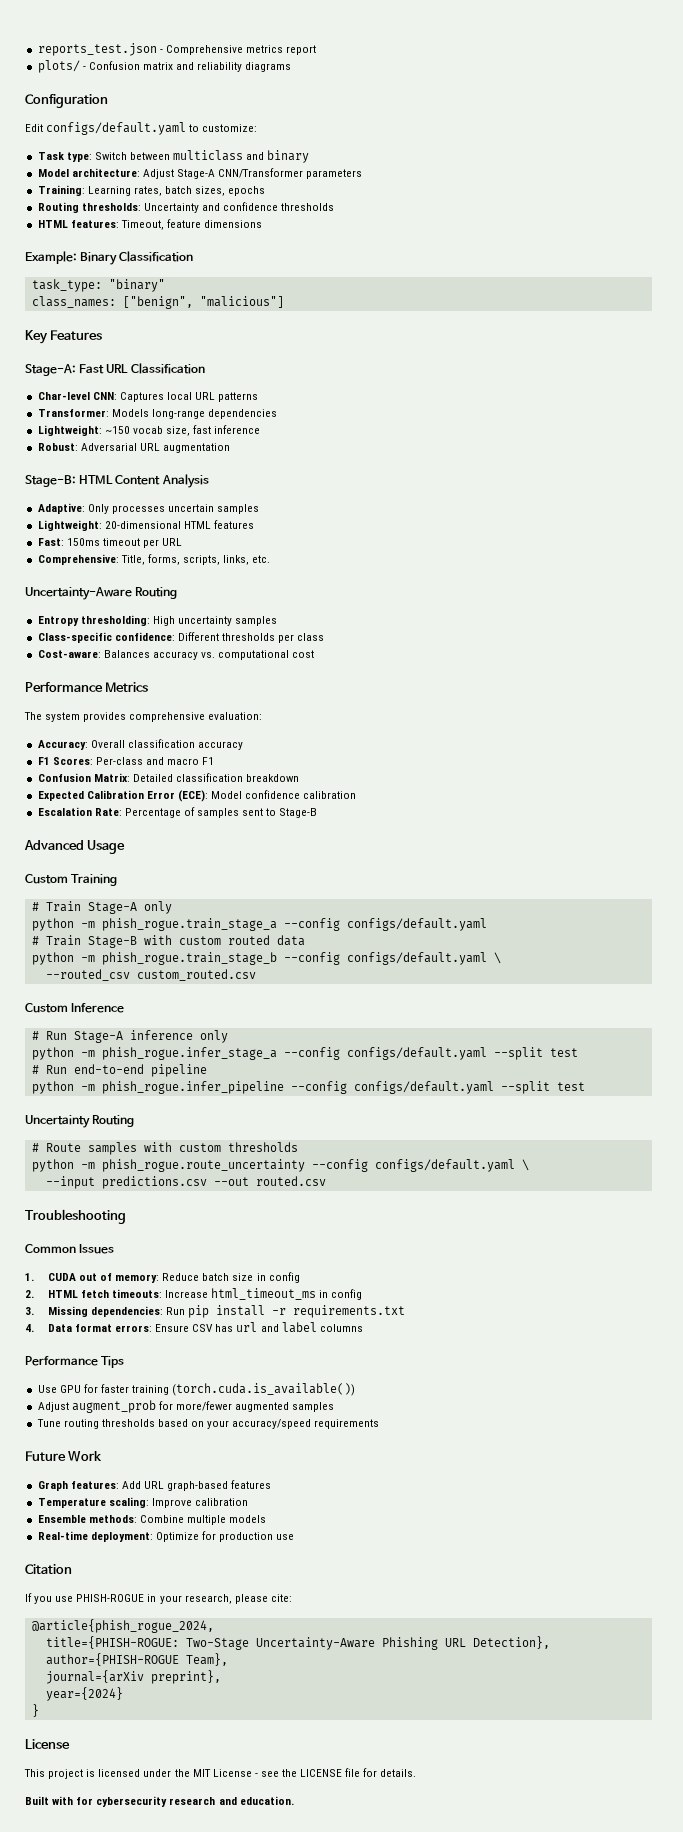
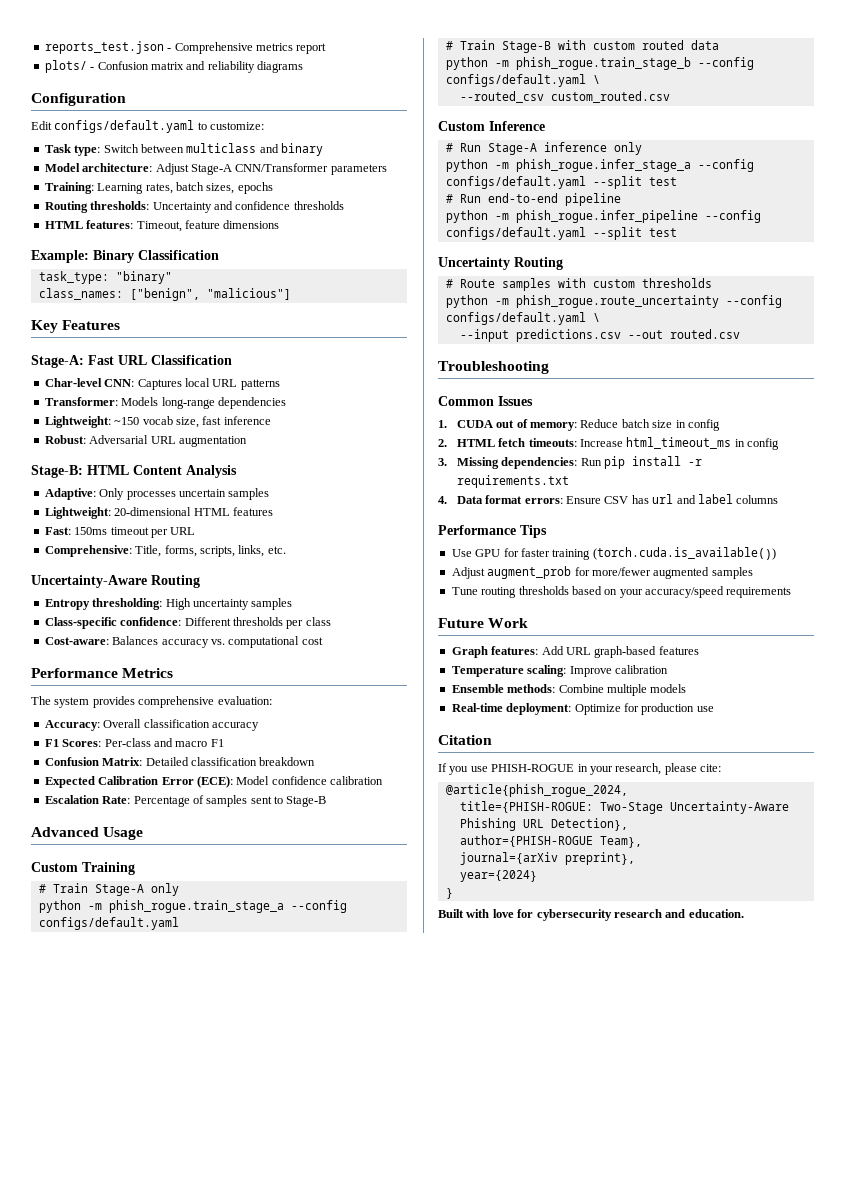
[25,1739,70,1749] [24,1768,417,1779] // License // This project is licensed under the MIT License - see the LICENSE file for details. -> (453, 893) none
(74, 1800) none -> [492,909,514,918] love

